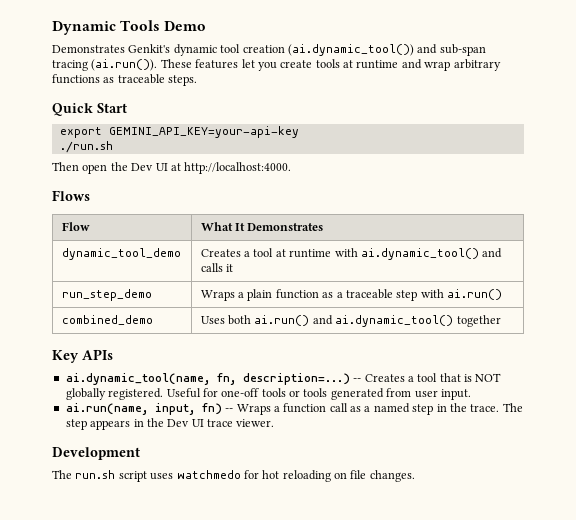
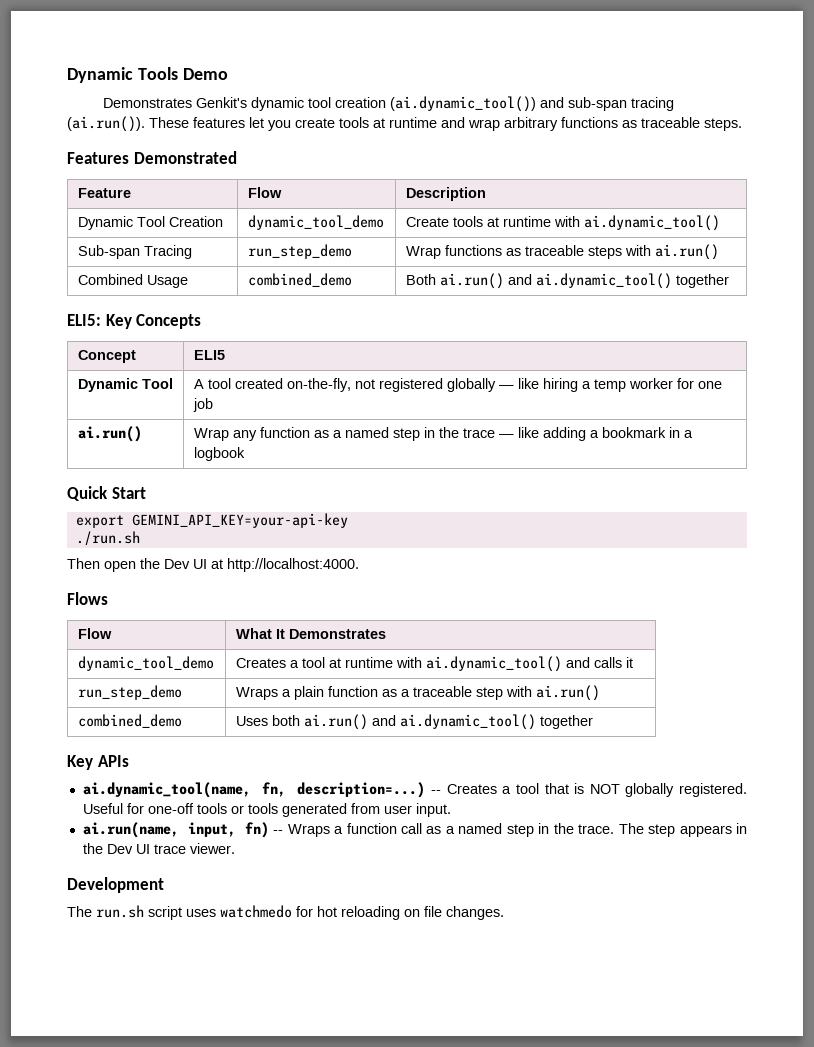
(198, 80) none -> [67,151,237,164] [77,188,131,198] [247,187,282,198] [405,187,486,201] [77,216,223,230] [247,215,384,230] [405,215,720,231] [77,245,192,259] [247,244,352,259] [405,244,719,260] [77,274,188,288] [247,273,352,287] [405,273,729,289] [67,314,202,329] [77,350,136,363] [193,350,225,360] [77,378,173,392] [193,378,722,392] [192,398,213,412] [77,426,142,442] [193,427,693,441] [193,447,245,461] // Features Demonstrated // Feature | Flow | Description // Dynamic Tool Creation | dynamic_tool_demo | Create tools at runtime with ai.dynamic_tool() // Sub-span Tracing | run_step_demo | Wrap functions as traceable steps with ai.run() // Combined Usage | combined_demo | Both ai.run() and ai.dynamic_tool() together // ELI5: Key Concepts // Concept | ELI5 // Dynamic Tool | A tool created on-the-fly, not registered globally — like hiring a temp worker for one job // ai.run() | Wrap any function as a named step in the trace — like adding a bookmark in a logbook

